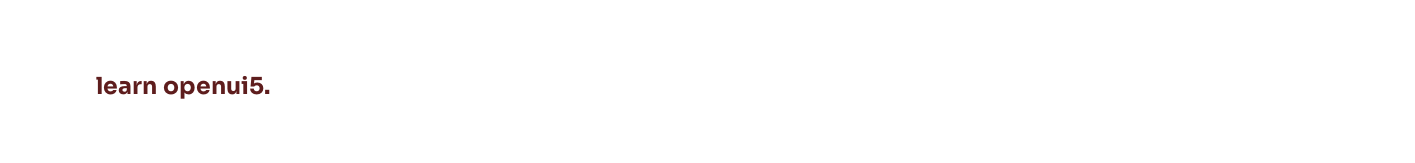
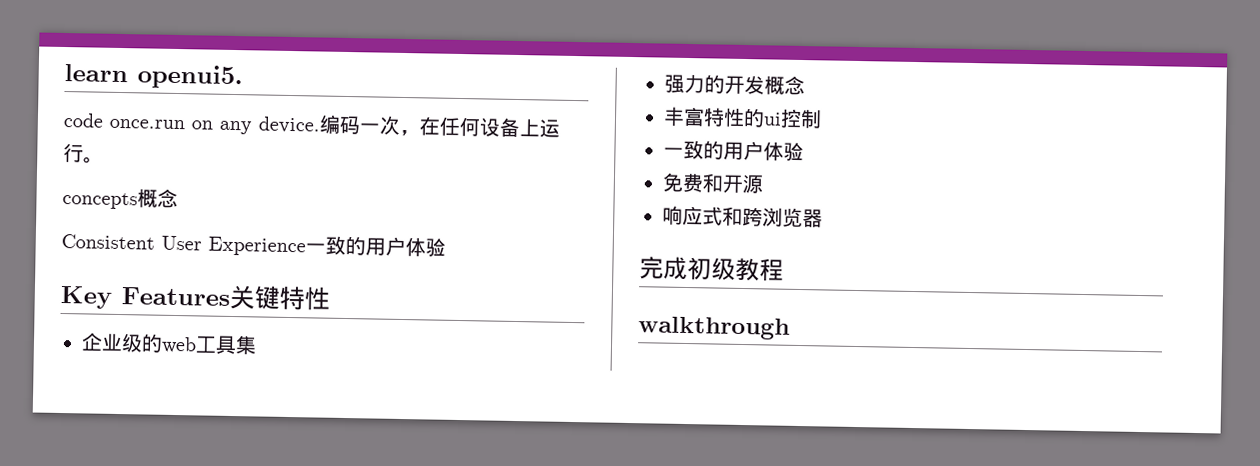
(271, 87) none -> [63,113,560,138] [63,143,104,164] [62,188,178,210] [61,233,446,257] [60,284,331,311] [81,332,257,355] [664,73,805,96] [663,106,822,129] [663,139,804,162] [662,172,764,194] [662,205,823,228] [639,256,784,282] [638,316,790,340] // code once.run on any device.编码一次，在任何设备上运行。 // concepts概念 // Consistent User Experience一致的用户体验 // Key Features关键特性 // 企业级的web工具集 // 强力的开发概念 // 丰富特性的ui控制 // 一致的用户体验 // 免费和开源 // 响应式和跨浏览器 // 完成初级教程 // walkthrough

